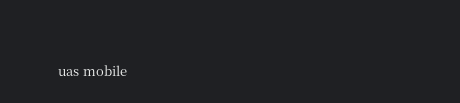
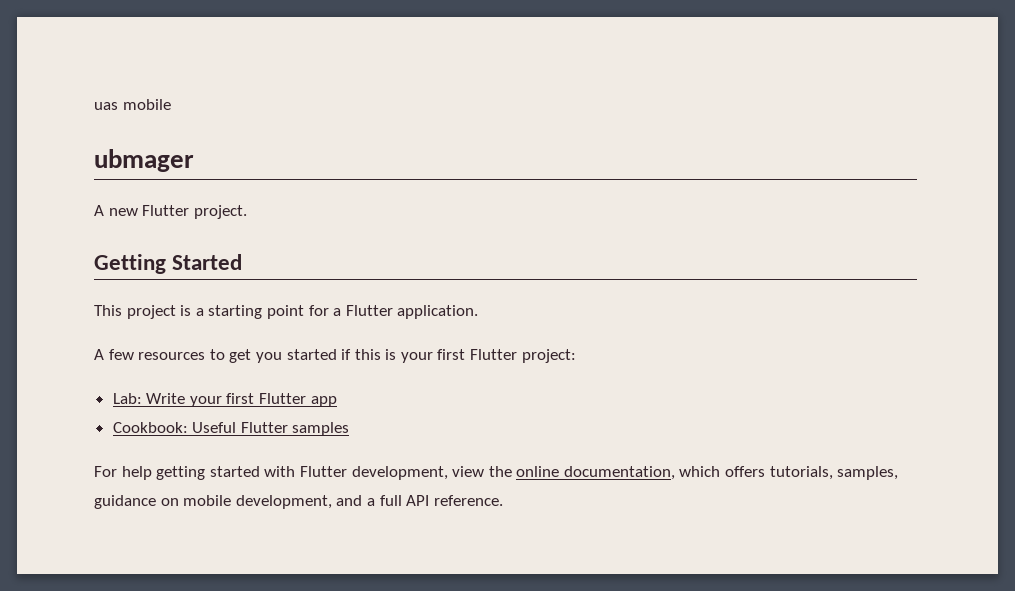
(127, 70) none -> [94,149,194,172] [94,205,247,219] [94,254,243,274] [94,305,479,319] [94,349,576,363] [112,393,337,407] [112,422,350,436] [94,466,899,480] [94,495,503,509] // ubmager // A new Flutter project. // Getting Started // This project is a starting point for a Flutter application. // A few resources to get you started if this is your first Flutter project: // Lab: Write your first Flutter app // Cookbook: Useful Flutter samples // For help getting started with Flutter development, view the online documentation, which offers tutorials, samples, guidance on mobile development, and a full API reference.

